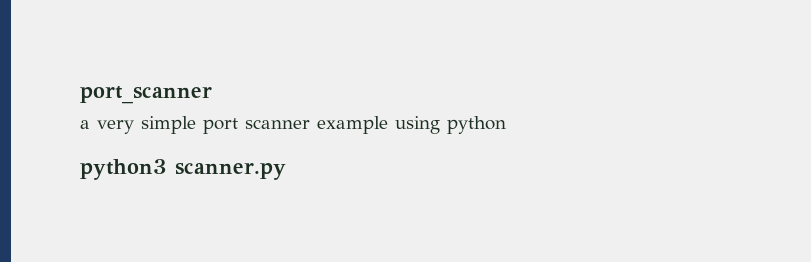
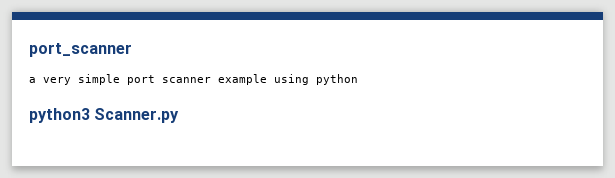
[175,162,286,180] scanner.py -> [94,108,180,123] Scanner.py

